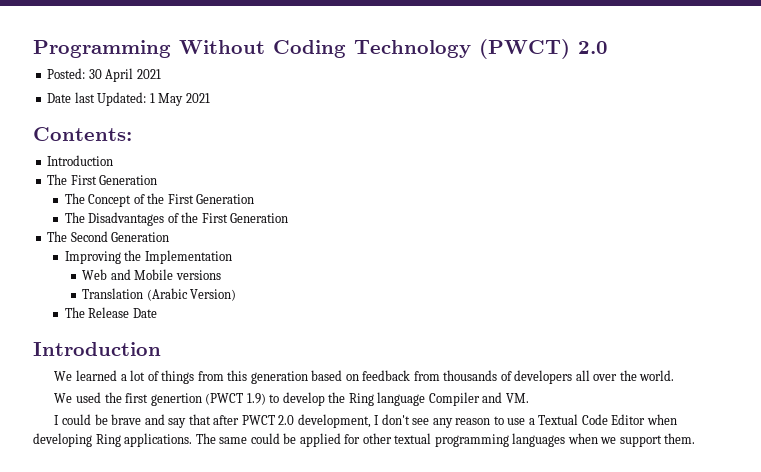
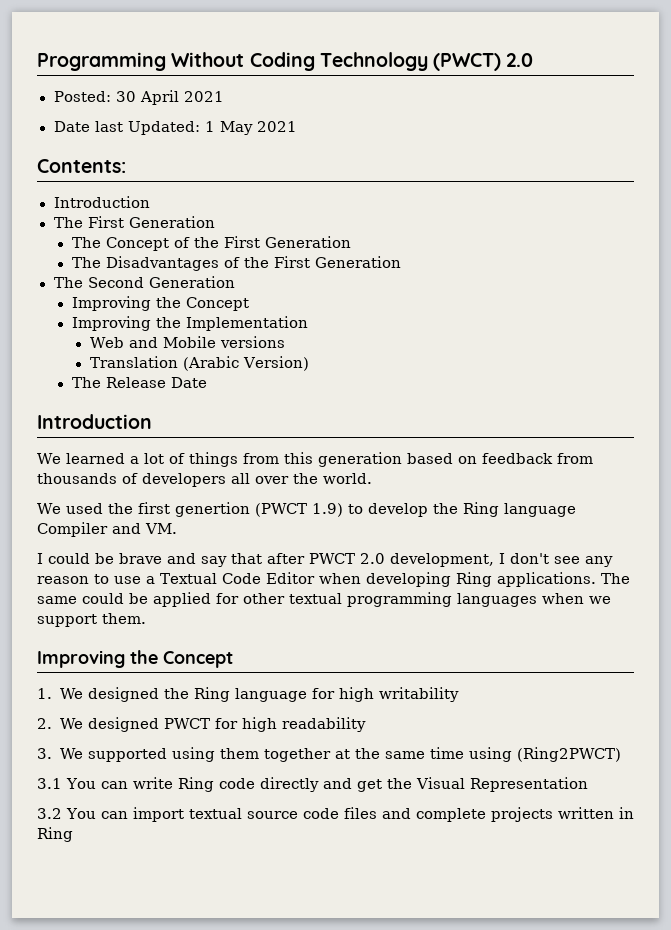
(170, 237) none -> [71,296,249,311] // Improving the Concept
(696, 438) none -> [37,650,233,668] [37,687,460,702] [37,717,367,732] [37,747,622,762] [37,777,588,792] [37,807,634,822] [37,827,73,842] // Improving the Concept // 1. We designed the Ring language for high writability // 2. We designed PWCT for high readability // 3. We supported using them together at the same time using (Ring2PWCT) // 3.1 You can write Ring code directly and get the Visual Representation // 3.2 You can import textual source code files and complete projects written in Ring

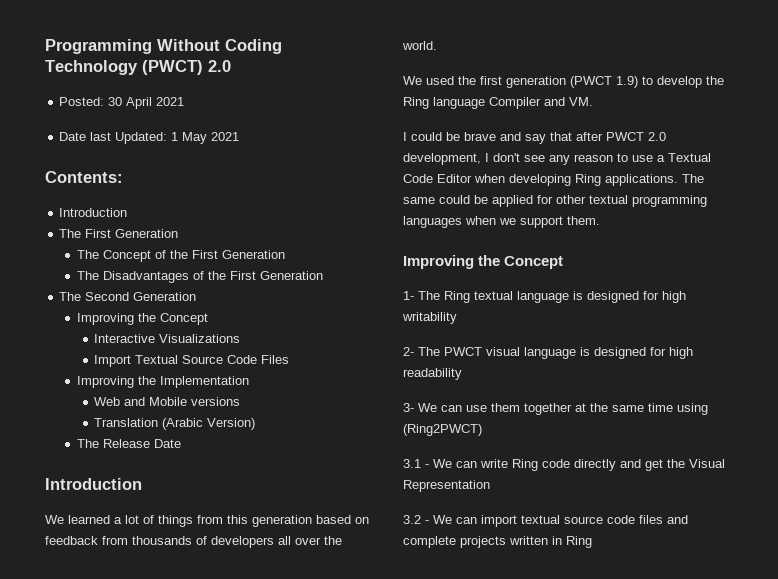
(249, 304) none -> [94,334,241,343] [94,355,290,367] // Interactive Visualizations // Import Textual Source Code Files
[174,502,250,517] genertion -> [506,76,566,88] generation
[37,687,460,702] [37,717,211,732] 1. We designed the Ring language for high writability // 2. We designed PWCT -> [403,291,686,303] [402,312,457,324] [403,347,646,359] 1- The Ring textual language is designed for high writability // 2- The PWCT visual language is designed
[37,747,216,762] 3. We supported using -> [403,403,487,412] 3- We can use
[66,778,96,789] You -> [425,459,452,468] - We
[66,808,96,819] You -> [425,515,452,524] - We

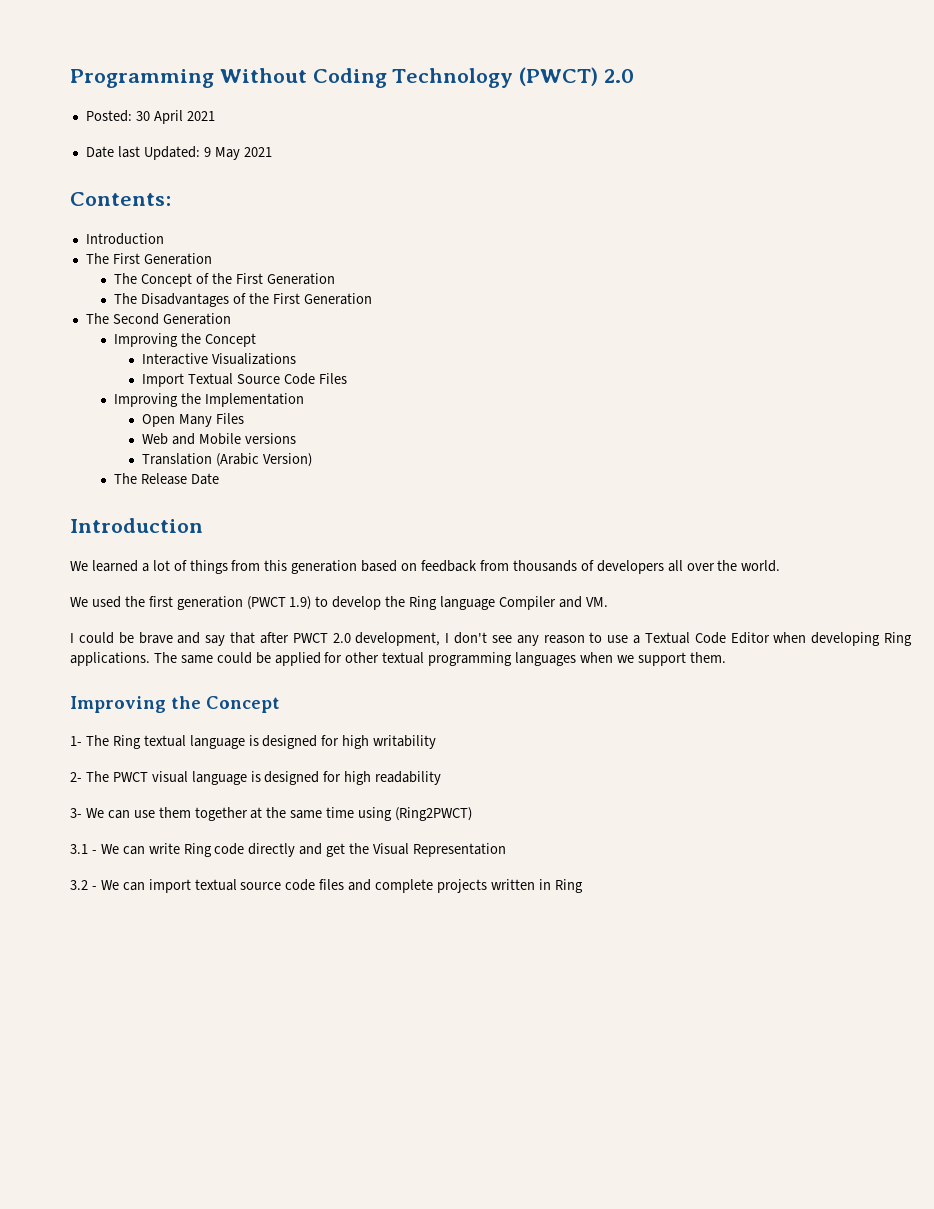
[171,132,179,141] 1 -> [203,147,211,157] 9
(249, 382) none -> [141,413,244,427] // Open Many Files

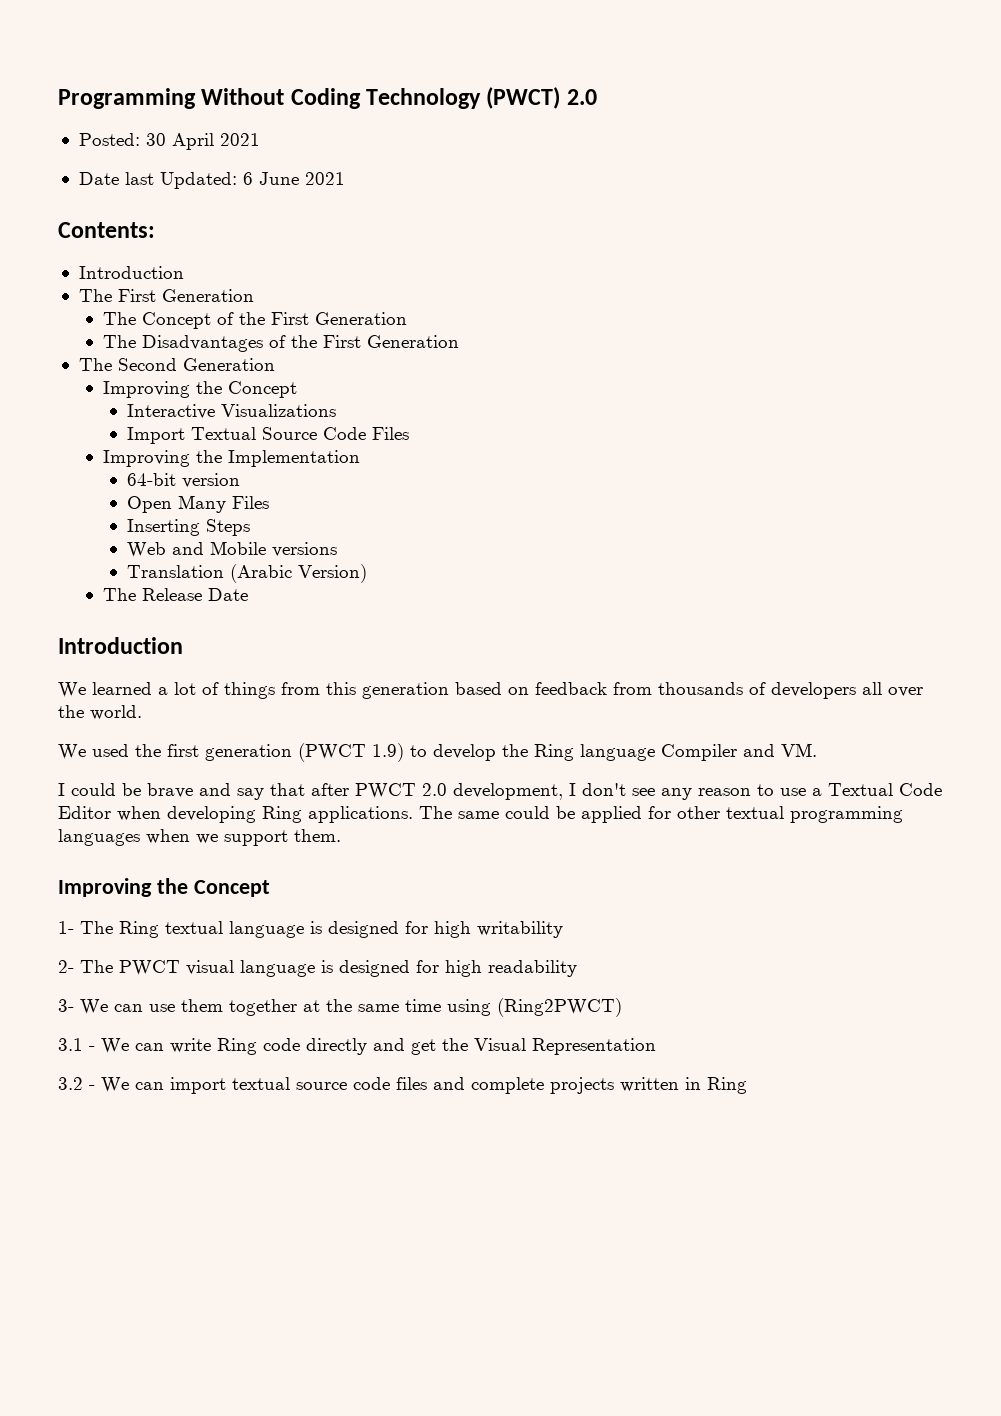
[203,147,240,160] 9 May -> [242,172,299,185] 6 June
(304, 400) none -> [127,473,241,488] // 64-bit version
(244, 418) none -> [127,519,251,536] // Inserting Steps

